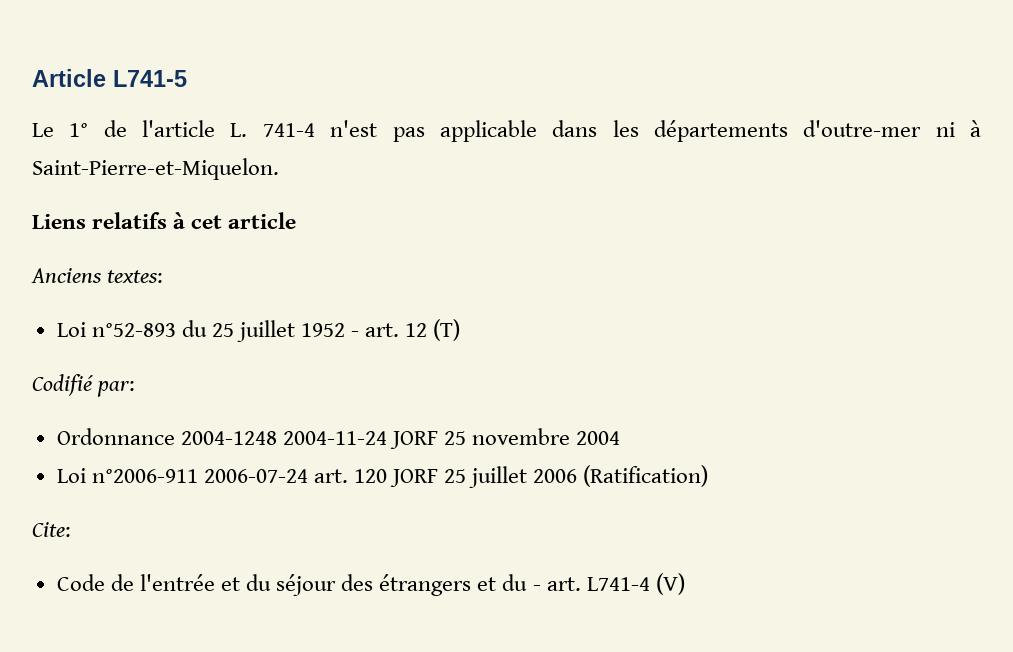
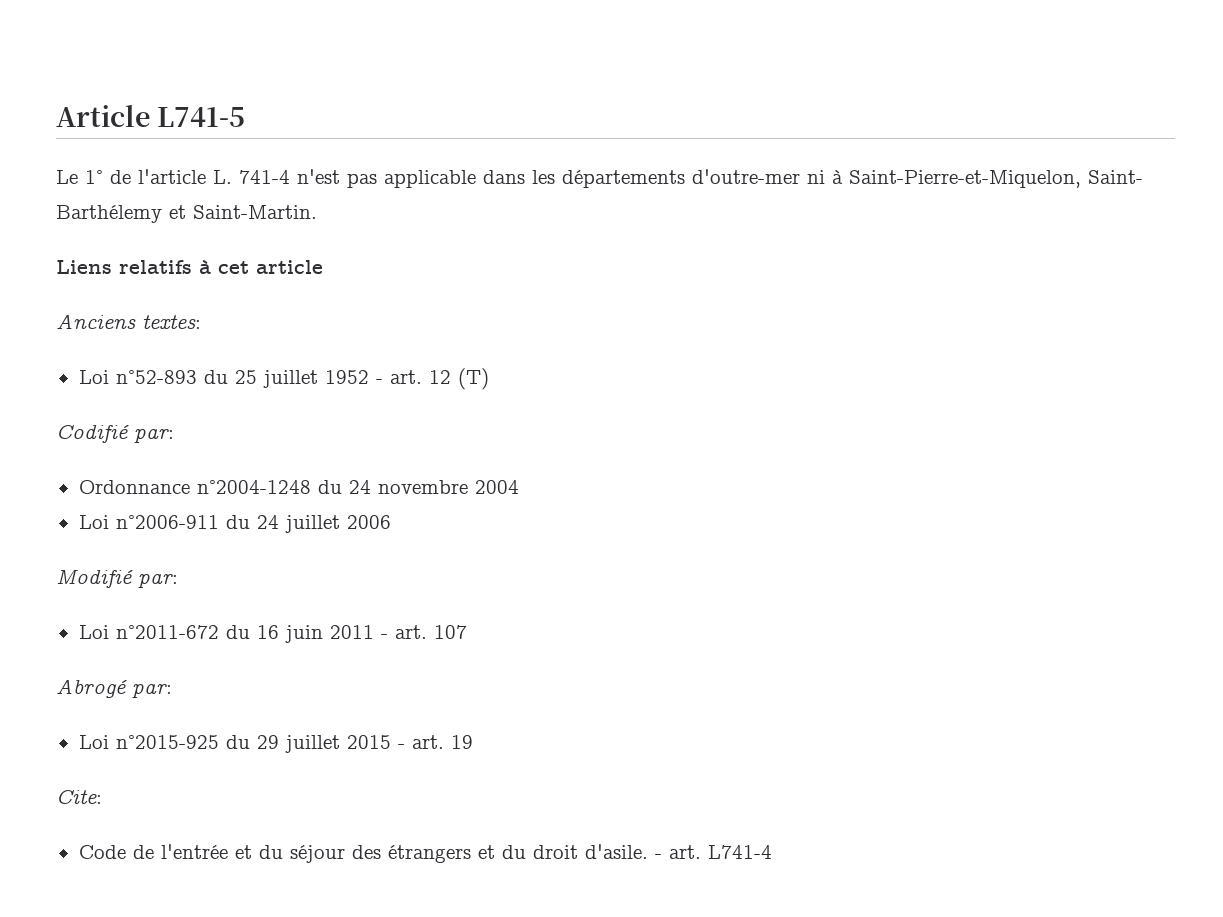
[32,158,279,180] Saint-Pierre-et-Miquelon. -> [849,170,1143,188] [56,205,317,223] Saint-Pierre-et-Miquelon, Saint- Barthélemy et Saint-Martin.
[180,431,467,449] 2004-1248 2004-11-24 JORF 25 -> [196,480,371,494] n°2004-1248 du 24
[203,465,709,488] 2006-07-24 art. 120 JORF 25 juillet 2006 (Ratification) -> [225,515,391,533] [56,569,178,588] [78,625,467,643] [56,679,172,698] [78,735,473,753] du 24 juillet 2006 // Modifié par: // Loi n°2011-672 du 16 juin 2011 - art. 107 // Abrogé par: // Loi n°2015-925 du 29 juillet 2015 - art. 19
(528, 582) none -> [532,844,648,859] droit d'asile.
[655,573,685,595] (V) -> (772, 852) none

